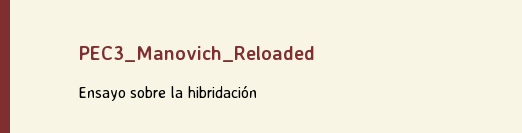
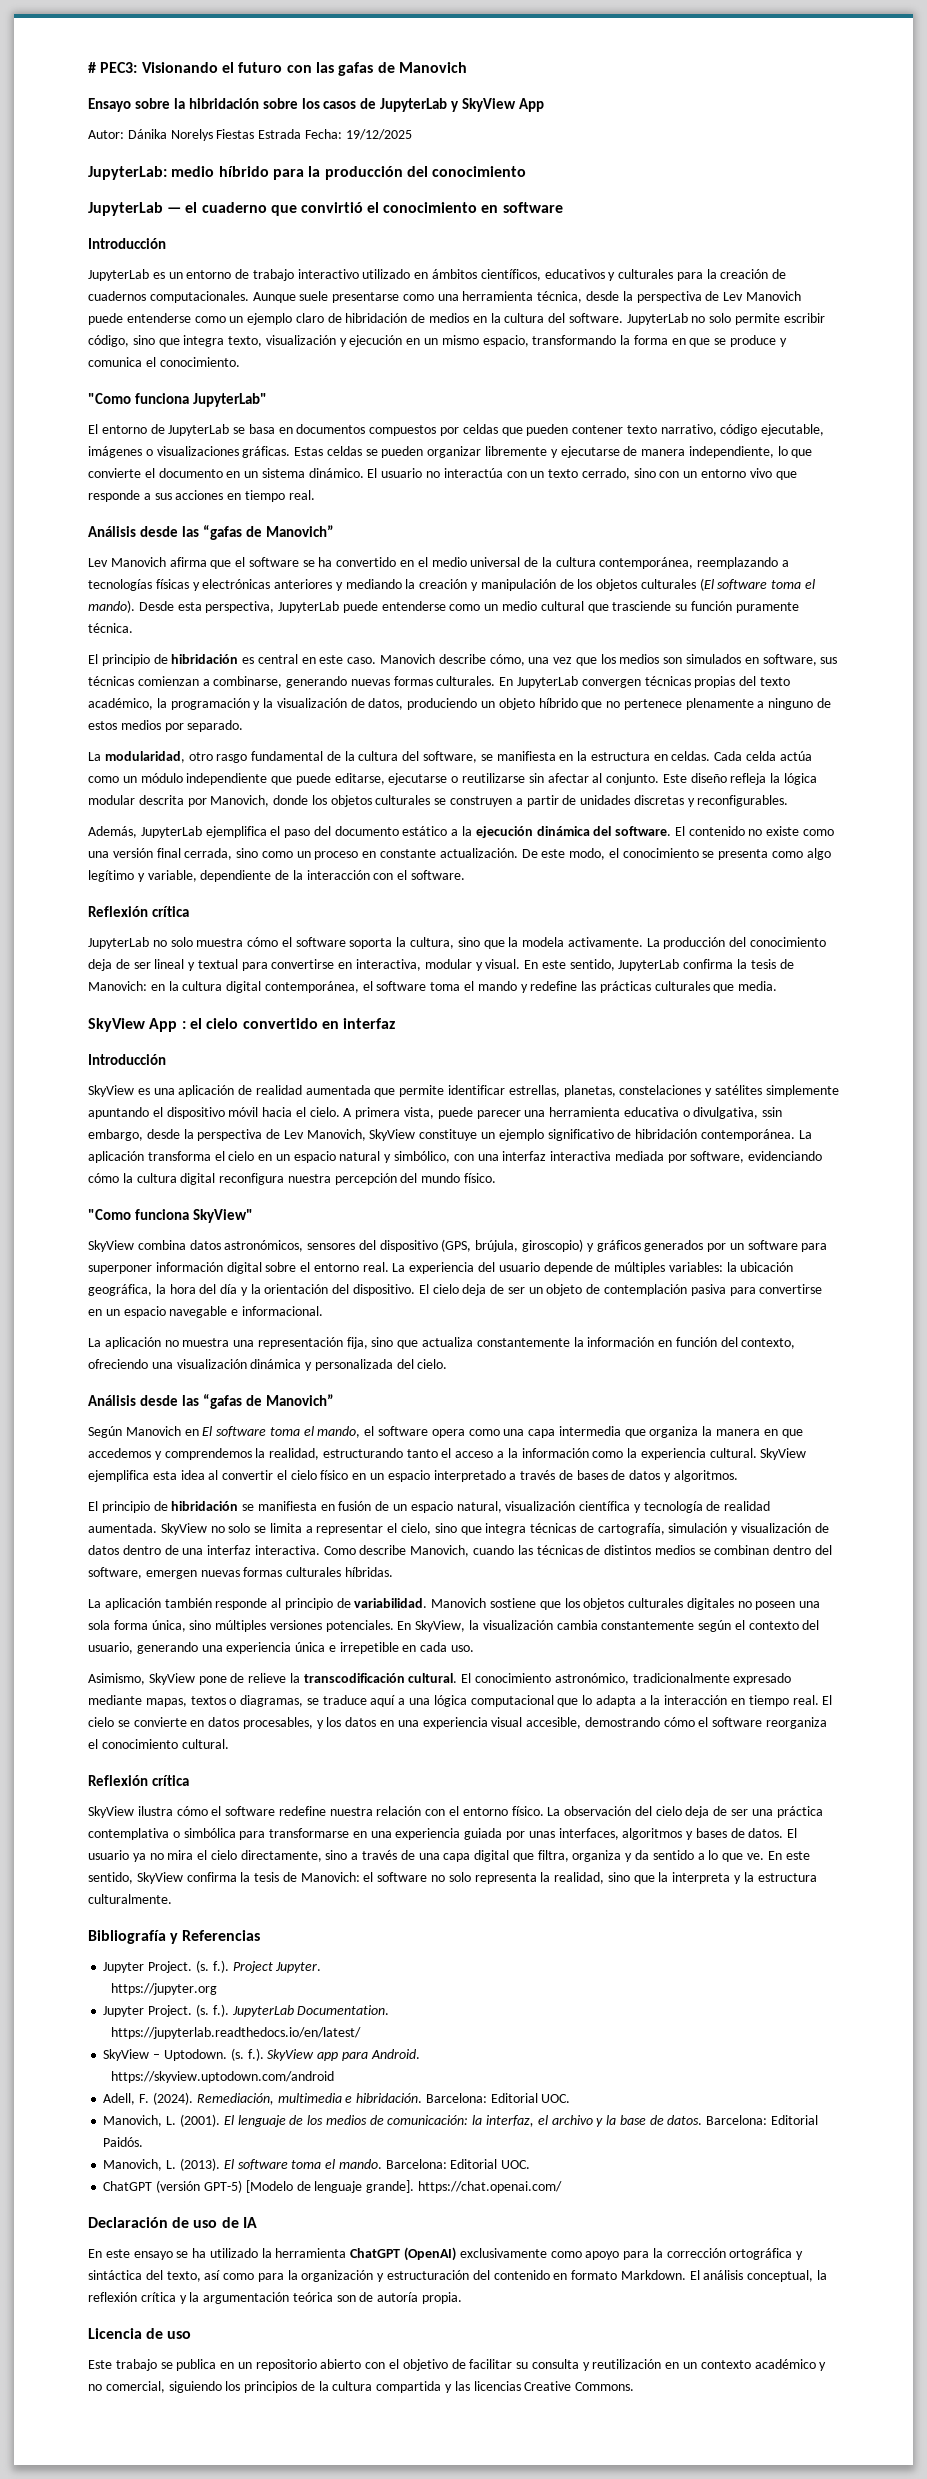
[79,46,315,62] [79,85,257,101] PEC3_Manovich_Reloaded // Ensayo sobre la hibridación -> [88,62,467,76] [88,98,545,112] [88,129,412,141] [88,166,527,180] [88,202,563,216] [88,238,166,249] [88,269,787,281] [88,291,801,303] [88,313,825,325] [88,335,787,347] [88,357,240,367] [88,393,267,407] [88,424,825,436] [88,446,813,458] [88,468,797,480] [88,490,315,502] [88,525,334,540] [88,557,790,569] [88,578,816,591] [88,600,799,613] [88,623,133,633] [88,654,838,666] [88,676,790,688] [88,698,832,710] [88,720,244,732] [88,751,812,763] [88,773,818,785] [88,795,789,807] [88,826,835,838] [88,848,831,860] [88,870,466,882] [88,906,189,917] [88,937,827,949] [88,959,794,971] [88,981,778,993] [88,1018,396,1032] [88,1054,166,1065] [88,1085,839,1097] [88,1107,783,1119] [88,1129,812,1141] [88,1151,823,1163] [88,1173,497,1185] [88,1209,253,1223] [88,1239,828,1252] [88,1262,794,1274] [88,1284,823,1296] [88,1306,323,1318] [88,1337,796,1349] [88,1359,448,1371] [88,1394,334,1409] [88,1426,803,1438] [88,1448,807,1460] [88,1470,738,1482] [88,1501,771,1513] [88,1523,829,1535] [88,1545,833,1557] [88,1567,393,1579] [88,1598,821,1610] [88,1620,820,1632] [88,1642,475,1654] [88,1673,792,1685] [88,1695,833,1707] [88,1717,828,1729] [88,1739,229,1749] [88,1775,189,1786] [88,1806,823,1818] [88,1828,798,1840] [88,1850,810,1862] [88,1872,817,1884] [88,1894,172,1904] [88,1930,261,1944] [103,1960,322,1973] [111,1983,218,1995] [103,2004,390,2017] [111,2027,362,2039] [103,2048,420,2061] [111,2071,335,2083] [103,2092,571,2105] [103,2114,818,2127] [103,2137,144,2147] [103,2158,531,2171] [103,2180,562,2193] [88,2217,257,2228] [88,2247,804,2261] [88,2270,828,2282] [88,2292,463,2304] [88,2328,192,2339] [88,2359,827,2371] [88,2381,635,2393] # PEC3: Visionando el futuro con las gafas de Manovich // Ensayo sobre la hibridación sobre los casos de JupyterLab y SkyView App // Autor: Dánika Norelys Fiestas Estrada Fecha: 19/12/2025 // JupyterLab: medio híbrido para la producción del conocimiento // JupyterLab — el cuaderno que convirtió el conocimiento en software // Introducción // JupyterLab es un entorno de trabajo interactivo utilizado en ámbitos científicos, educativos y culturales para la creación de cuadernos computacionales. Aunque suele presentarse como una herramienta técnica, desde la perspectiva de Lev Manovich puede entenderse como un ejemplo claro de hibridación de medios en la cultura del software. JupyterLab no solo permite escribir código, sino que integra texto, visualización y ejecución en un mismo espacio, transformando la forma en que se produce y comunica el conocimiento. // "Como funciona JupyterLab" // El entorno de JupyterLab se basa en documentos compuestos por celdas que pueden contener texto narrativo, código ejecutable, imágenes o visualizaciones gráficas. Estas celdas se pueden organizar libremente y ejecutarse de manera independiente, lo que convierte el documento en un sistema dinámico. El usuario no interactúa con un texto cerrado, sino con un entorno vivo que responde a sus acciones en tiempo real. // Análisis desde las “gafas de Manovich” // Lev Manovich afirma que el software se ha convertido en el medio universal de la cultura contemporánea, reemplazando a tecnologías físicas y electrónicas anteriores y mediando la creación y manipulación de los objetos culturales (El software toma el mando). Desde esta perspectiva, JupyterLab puede entenderse como un medio cultural que trasciende su función puramente técnica. // El principio de hibridación es central en este caso. Manovich describe cómo, una vez que los medios son simulados en software, sus técnicas comienzan a combinarse, generando nuevas formas culturales. En JupyterLab convergen técnicas propias del texto académico, la programación y la visualización de datos, produciendo un objeto híbrido que no pertenece plenamente a ninguno de estos medios por separado. // La modularidad, otro rasgo fundamental de la cultura del software, se manifiesta en la estructura en celdas. Cada celda actúa como un módulo independiente que puede editarse, ejecutarse o reutilizarse sin afectar al conjunto. Este diseño refleja la lógica modular descrita por Manovich, donde los objetos culturales se construyen a partir de unidades discretas y reconfigurables. // Además, JupyterLab ejemplifica el paso del documento estático a la ejecución dinámica del software. El contenido no existe como una versión final cerrada, sino como un proceso en constante actualización. De este modo, el conocimiento se presenta como algo legítimo y variable, dependiente de la interacción con el software. // Reflexión crítica // JupyterLab no solo muestra cómo el software soporta la cultura, sino que la modela activamente. La producción del conocimiento deja de ser lineal y textual para convertirse en interactiva, modular y visual. En este sentido, JupyterLab confirma la tesis de Manovich: en la cultura digital contemporánea, el software toma el mando y redefine las prácticas culturales que media. // SkyView App : el cielo convertido en interfaz // Introducción // SkyView es una aplicación de realidad aumentada que permite identificar estrellas, planetas, constelaciones y satélites simplemente apuntando el dispositivo móvil hacia el cielo. A primera vista, puede parecer una herramienta educativa o divulgativa, ssin embargo, desde la perspectiva de Lev Manovich, SkyView constituye un ejemplo significativo de hibridación contemporánea. La aplicación transforma el cielo en un espacio natural y simbólico, con una interfaz interactiva mediada por software, evidenciando cómo la cultura digital reconfigura nuestra percepción del mundo físico. // "Como funciona SkyView" // SkyView combina datos astronómicos, sensores del dispositivo (GPS, brújula, giroscopio) y gráficos generados por un software para superponer información digital sobre el entorno real. La experiencia del usuario depende de múltiples variables: la ubicación geográfica, la hora del día y la orientación del dispositivo. El cielo deja de ser un objeto de contemplación pasiva para convertirse en un espacio navegable e informacional. // La aplicación no muestra una representación fija, sino que actualiza constantemente la información en función del contexto, ofreciendo una visualización dinámica y personalizada del cielo. // Análisis desde las “gafas de Manovich” // Según Manovich en El software toma el mando, el software opera como una capa intermedia que organiza la manera en que accedemos y comprendemos la realidad, estructurando tanto el acceso a la información como la experiencia cultural. SkyView ejemplifica esta idea al convertir el cielo físico en un espacio interpretado a través de bases de datos y algoritmos. // El principio de hibridación se manifiesta en fusión de un espacio natural, visualización científica y tecnología de realidad aumentada. SkyView no solo se limita a representar el cielo, sino que integra técnicas de cartografía, simulación y visualización de datos dentro de una interfaz interactiva. Como describe Manovich, cuando las técnicas de distintos medios se combinan dentro del software, emergen nuevas formas culturales híbridas. // La aplicación también responde al principio de variabilidad. Manovich sostiene que los objetos culturales digitales no poseen una sola forma única, sino múltiples versiones potenciales. En SkyView, la visualización cambia constantemente según el contexto del usuario, generando una experiencia única e irrepetible en cada uso. // Asimismo, SkyView pone de relieve la transcodificación cultural. El conocimiento astronómico, tradicionalmente expresado mediante mapas, textos o diagramas, se traduce aquí a una lógica computacional que lo adapta a la interacción en tiempo real. El cielo se convierte en datos procesables, y los datos en una experiencia visual accesible, demostrando cómo el software reorganiza el conocimiento cultural. // Reflexión crítica // SkyView ilustra cómo el software redefine nuestra relación con el entorno físico. La observación del cielo deja de ser una práctica contemplativa o simbólica para transformarse en una experiencia guiada por unas interfaces, algoritmos y bases de datos. El usuario ya no mira el cielo directamente, sino a través de una capa digital que filtra, organiza y da sentido a lo que ve. En este sentido, SkyView confirma la tesis de Manovich: el software no solo representa la realidad, sino que la interpreta y la estructura culturalmente. // Bibliografía y Referencias // Jupyter Project. (s. f.). Project Jupyter. // https://jupyter.org // Jupyter Project. (s. f.). JupyterLab Documentation. // https://jupyterlab.readthedocs.io/en/latest/ // SkyView – Uptodown. (s. f.). SkyView app para Android. // https://skyview.uptodown.com/android // Adell, F. (2024). Remediación, multimedia e hibridación. Barcelona: Editorial UOC. // Manovich, L. (2001). El lenguaje de los medios de comunicación: la interfaz, el archivo y la base de datos. Barcelona: Editorial Paidós. // Manovich, L. (2013). El software toma el mando. Barcelona: Editorial UOC. // ChatGPT (versión GPT-5) [Modelo de lenguaje grande]. https://chat.openai.com/ // Declaración de uso de IA // En este ensayo se ha utilizado la herramienta ChatGPT (OpenAI) exclusivamente como apoyo para la corrección ortográfica y sintáctica del texto, así como para la organización y estructuración del contenido en formato Markdown. El análisis conceptual, la reflexión crítica y la argumentación teórica son de autoría propia. // Licencia de uso // Este trabajo se publica en un repositorio abierto con el objetivo de facilitar su consulta y reutilización en un contexto académico y no comercial, siguiendo los principios de la cultura compartida y las licencias Creative Commons.

